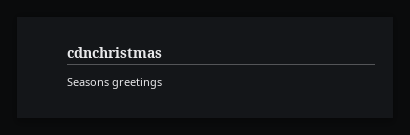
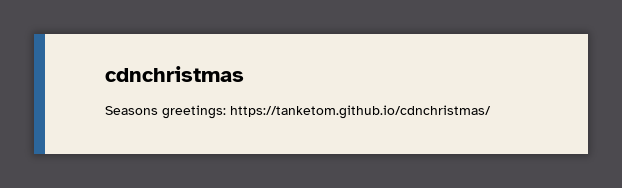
[112,78,162,89] greetings -> [162,105,491,119] greetings: https://tanketom.github.io/cdnchristmas/

